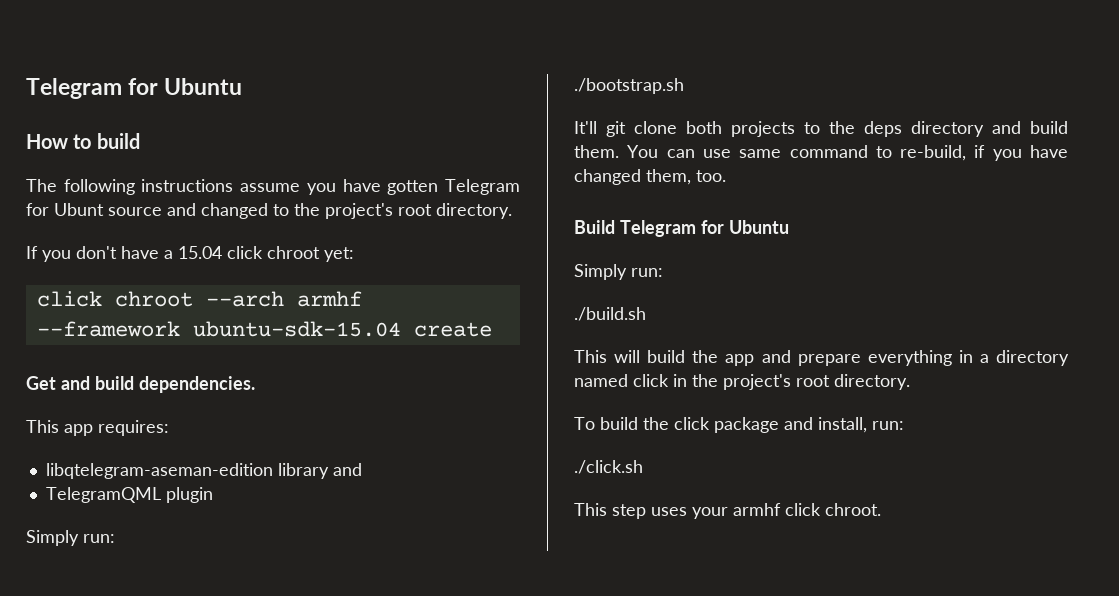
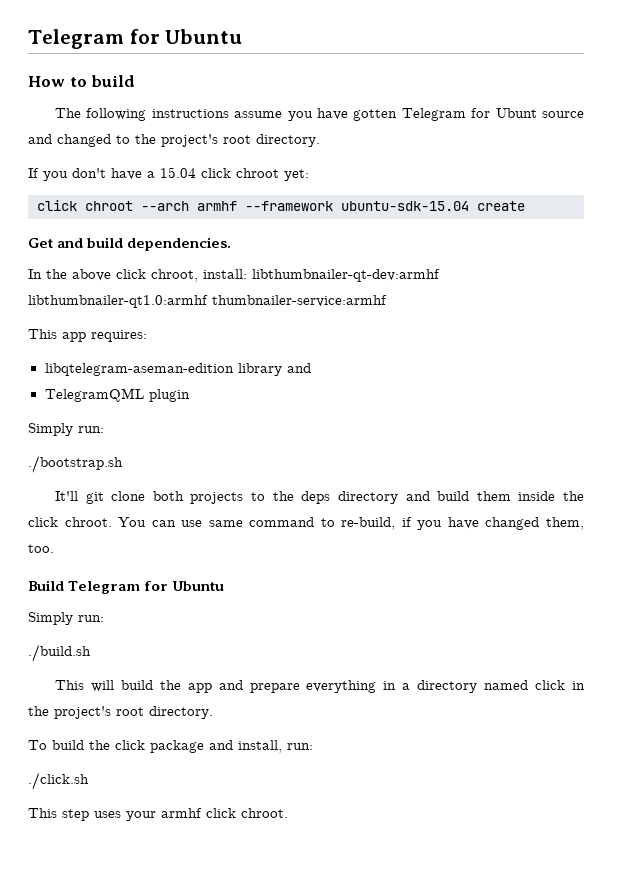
(255, 384) none -> [28,269,440,282] [28,295,387,308] // In the above click chroot, install: libthumbnailer-qt-dev:armhf libthumbnailer-qt1.0:armhf thumbnailer-service:armhf
[574,145,619,158] them. -> [476,491,585,501] [28,517,112,527] them inside the click chroot.

